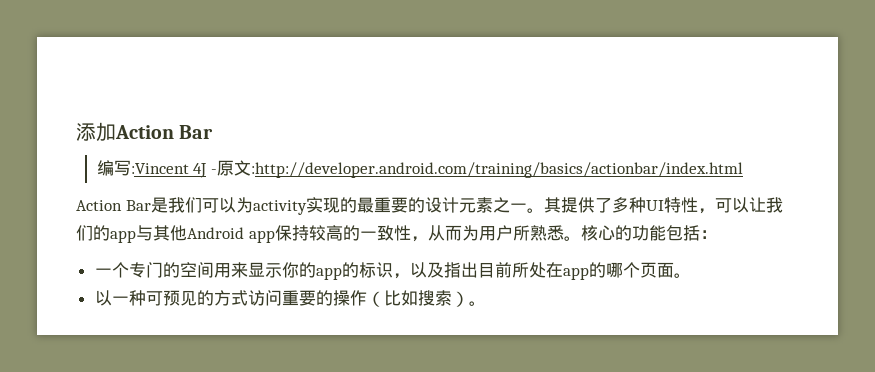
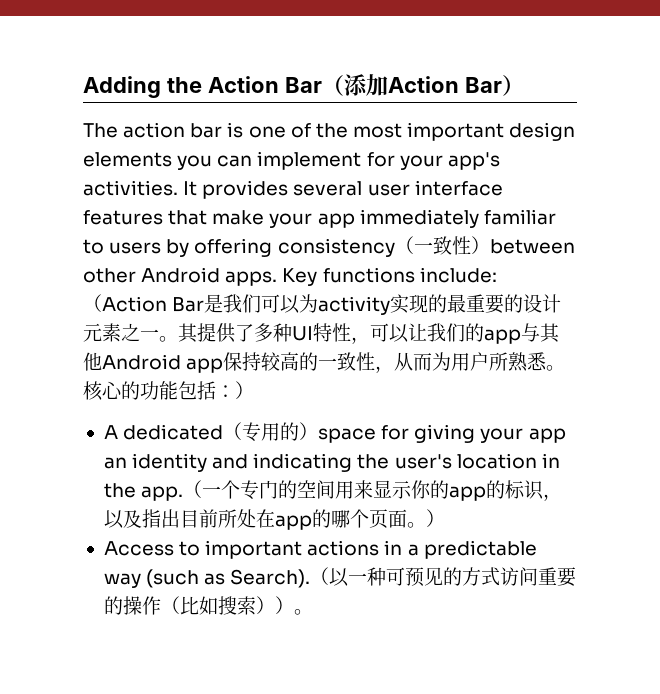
(76, 132) none -> [83,75,344,98] Adding the Action Bar（
[96,160,743,178] // 编写:Vincent 4J -原文:http://developer.android.com/training/basics/actionbar/index.html // -> [501,75,524,96] [83,122,576,141] [83,151,500,170] [83,180,503,199] [83,209,556,228] [83,236,575,257] [83,267,497,286] [83,294,102,312] ） // The action bar is one of the most important design elements you can implement for your app's activities. It provides several user interface features that make your app immediately familiar to users by offering consistency（一致性）between other Android apps. Key functions include:（
(717, 234) // -> [235,381,254,399] [103,422,566,443] [103,453,560,472] [103,480,203,501] ） // A dedicated（专用的）space for giving your app an identity and indicating the user's location in the app.（
(691, 275) // -> [425,509,445,527] [103,540,537,559] [103,567,330,588] ） // Access to important actions in a predictable way (such as Search).（
(469, 299) none -> [274,596,294,614] ）

